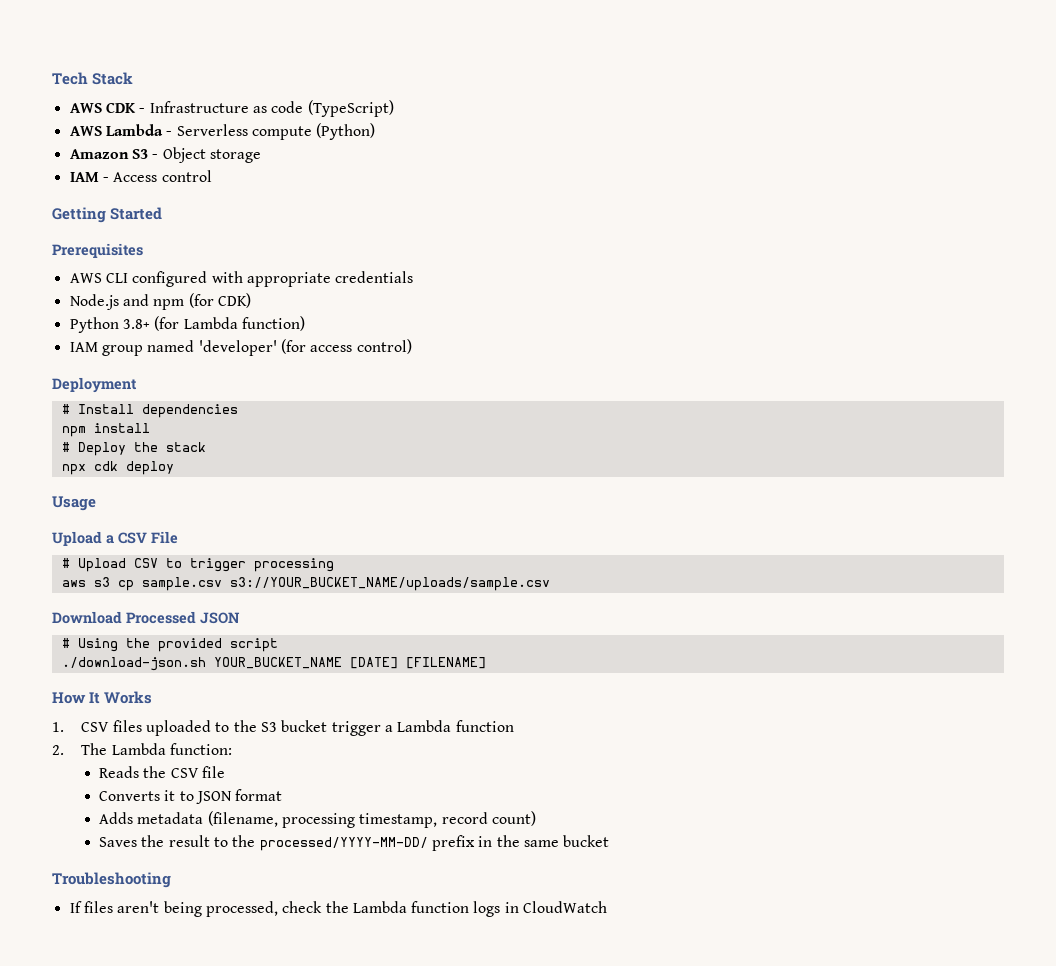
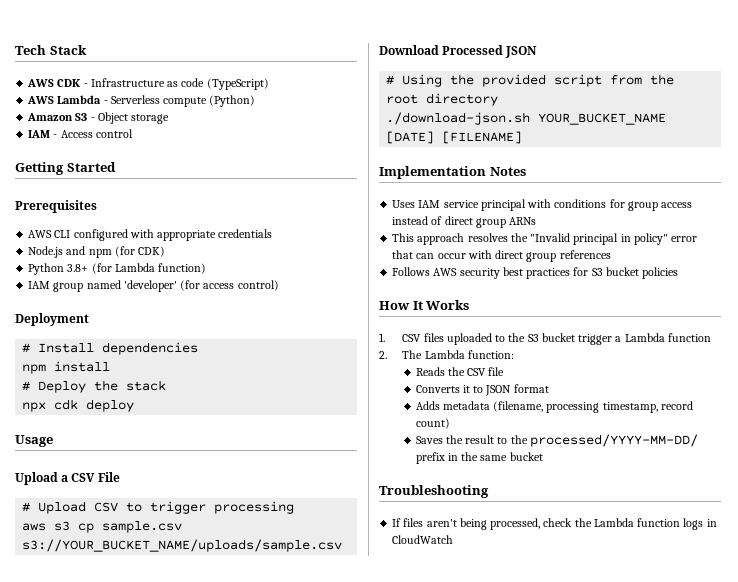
(278, 645) none -> [610,74,675,85] [386,93,499,106] from the root directory
(486, 663) none -> [379,166,526,179] [392,199,693,211] [392,216,537,228] [392,233,698,245] [392,250,611,262] [392,267,679,279] // Implementation Notes // Uses IAM service principal with conditions for group access instead of direct group ARNs // This approach resolves the "Invalid principal in policy" error that can occur with direct group references // Follows AWS security best practices for S3 bucket policies

